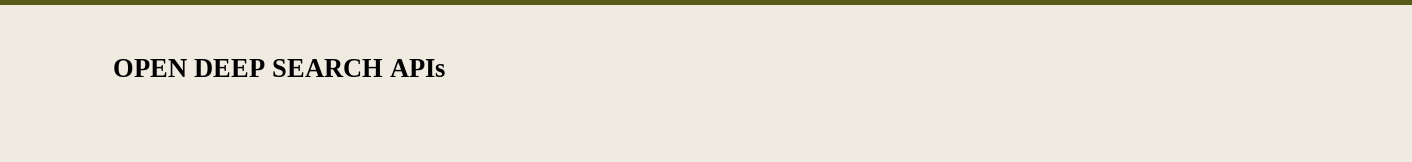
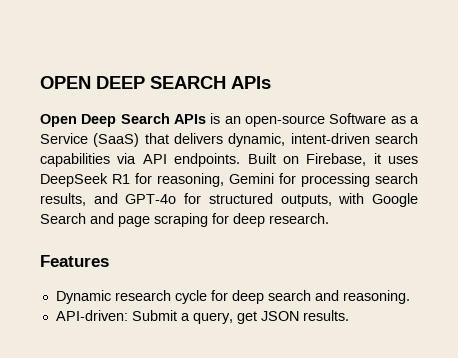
(446, 68) none -> [40,113,419,127] [40,133,419,147] [40,153,418,167] [40,173,418,187] [40,193,419,207] [40,213,329,227] [40,255,109,267] [55,290,410,304] [55,310,349,324] // Open Deep Search APIs is an open-source Software as a Service (SaaS) that delivers dynamic, intent-driven search capabilities via API endpoints. Built on Firebase, it uses DeepSeek R1 for reasoning, Gemini for processing search results, and GPT-4o for structured outputs, with Google Search and page scraping for deep research. // Features // Dynamic research cycle for deep search and reasoning. // API-driven: Submit a query, get JSON results.

